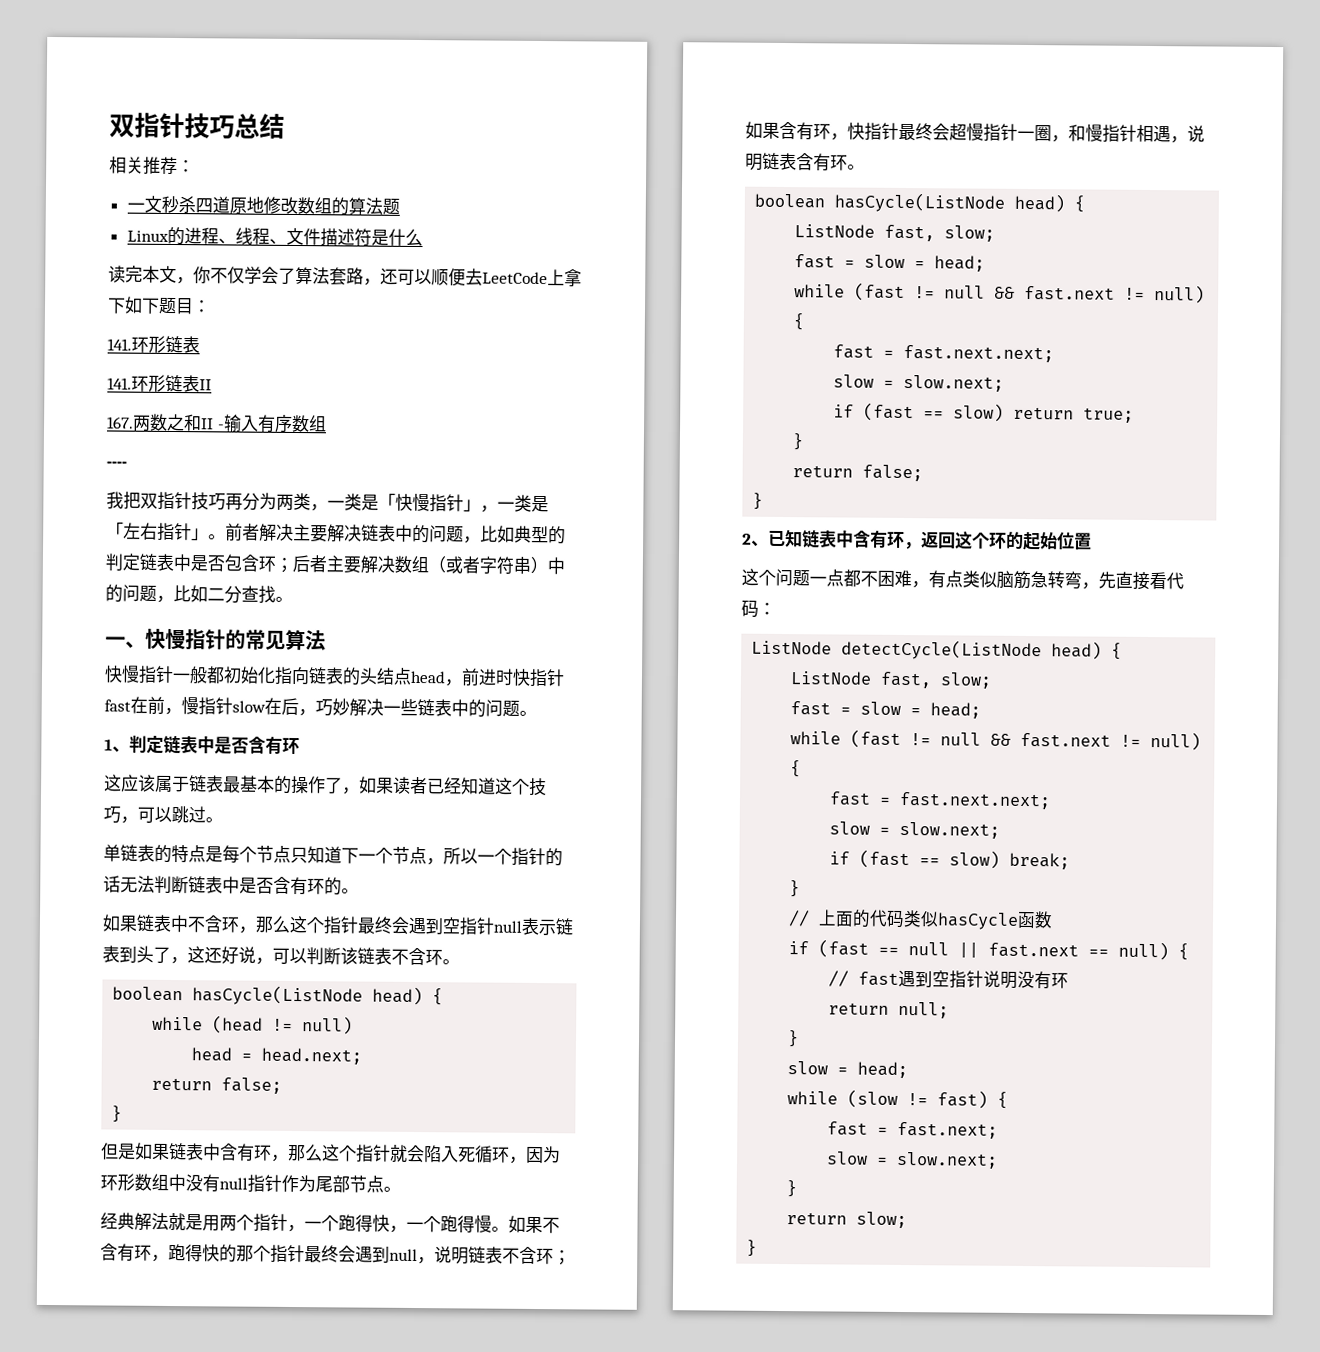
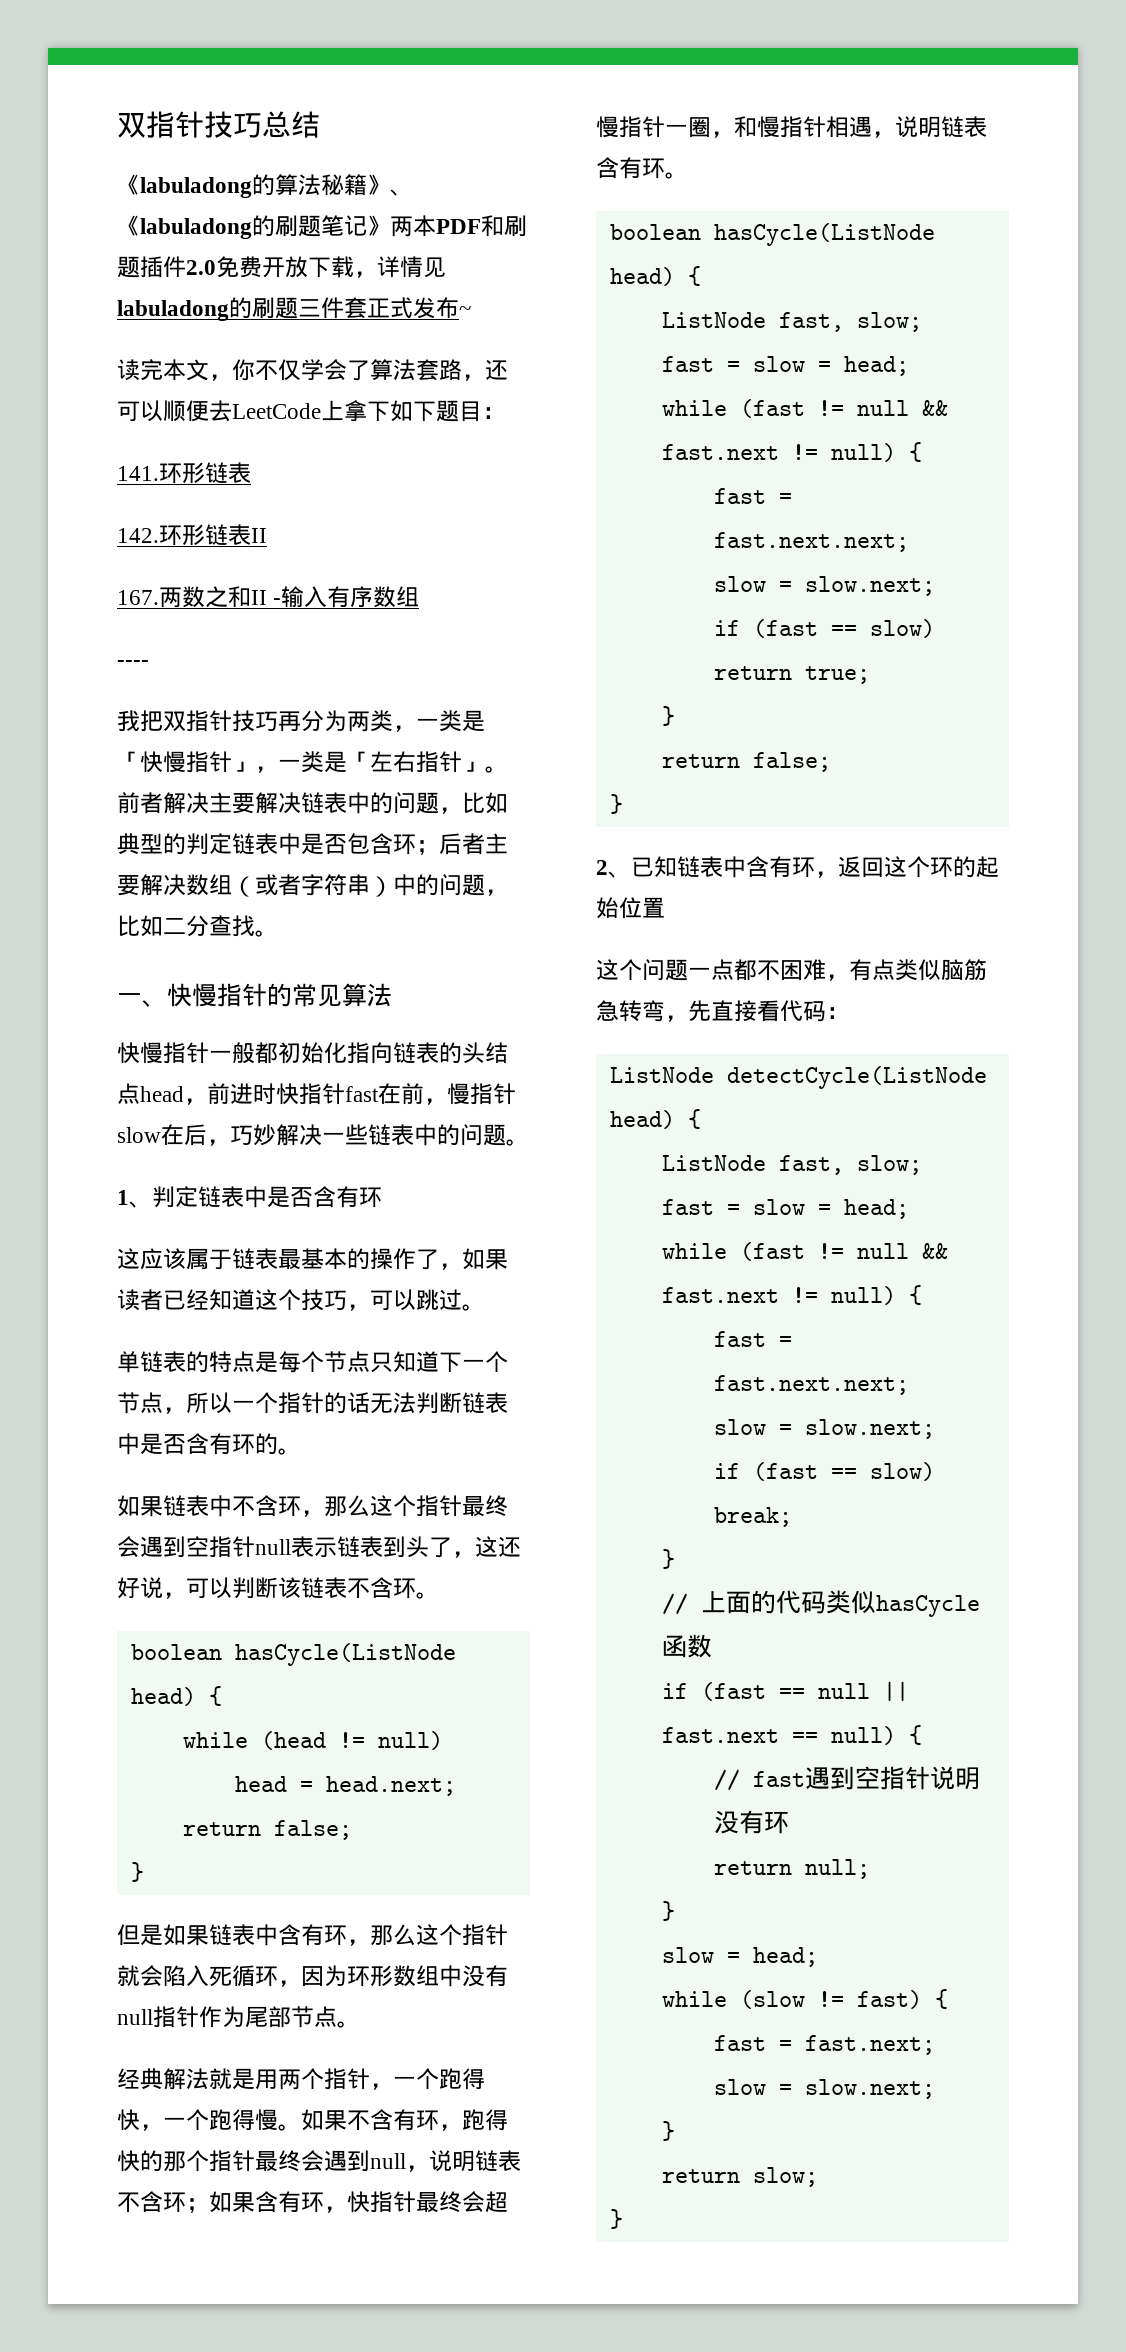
[109,156,195,175] [126,195,400,216] [126,226,423,247] 相关推荐： // 一文秒杀四道原地修改数组的算法题 // Linux的进程、线程、文件描述符是什么 -> [117,174,413,198] [117,215,527,239] [117,256,446,278] [117,297,471,321] 《labuladong的算法秘籍》、《labuladong的刷题笔记》两本PDF和刷题插件2.0免费开放下载，详情见labuladong的刷题三件套正式发布~
[107,377,132,390] 141. -> [117,528,159,543] 142.

